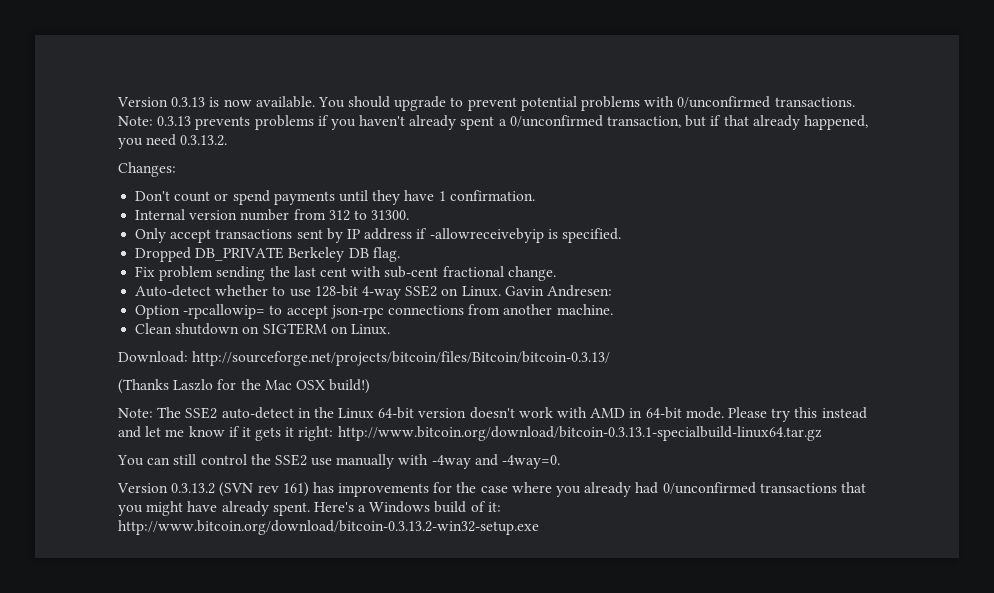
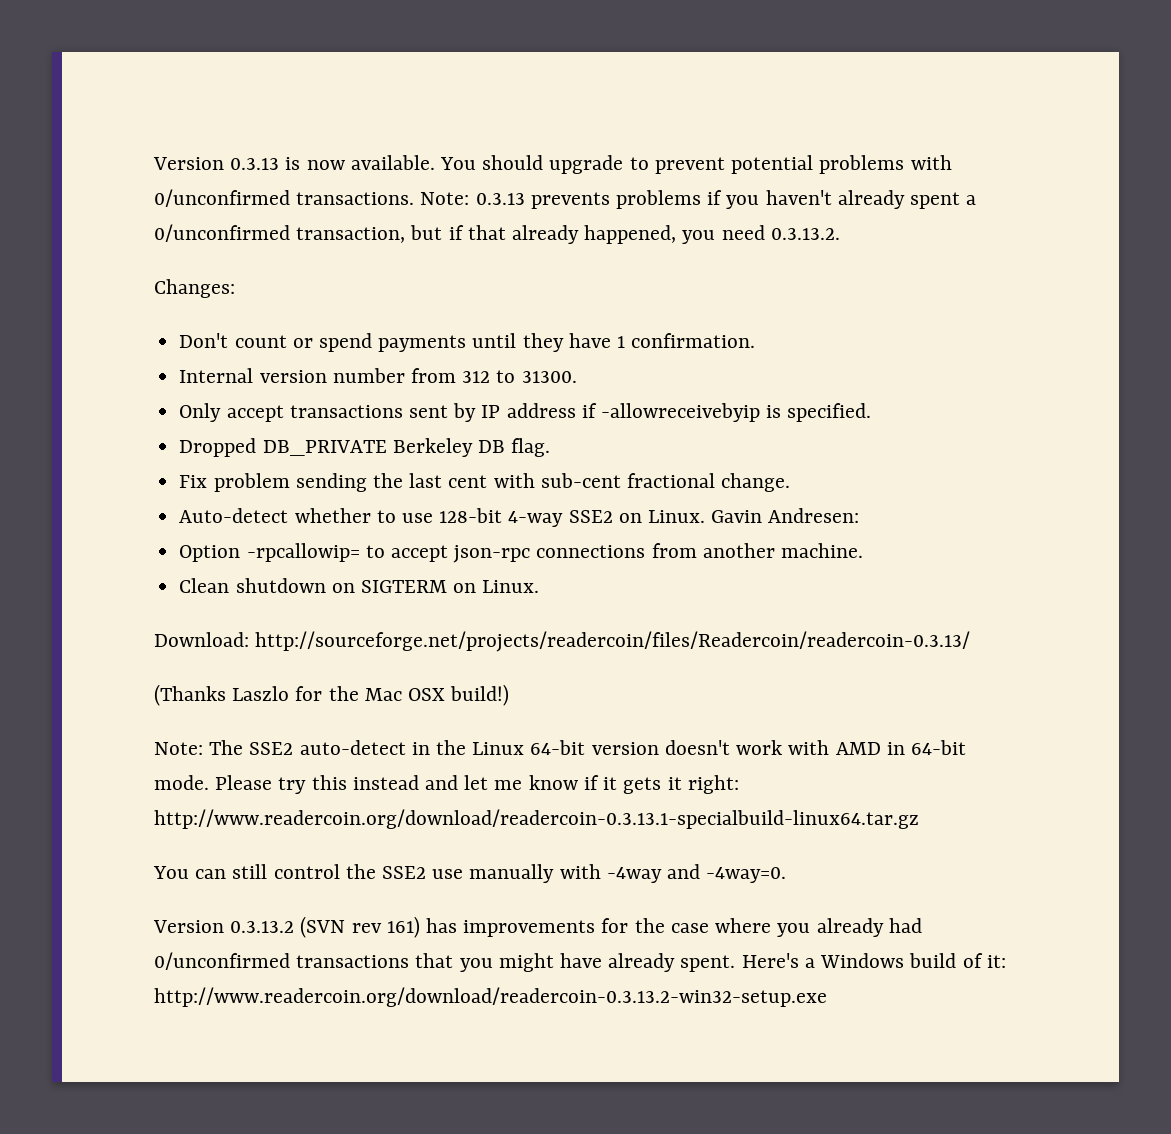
[192,351,611,366] http://sourceforge.net/projects/bitcoin/files/Bitcoin/bitcoin-0.3.13/ -> [255,631,971,652] http://sourceforge.net/projects/readercoin/files/Readercoin/readercoin-0.3.13/
[337,426,822,441] http://www.bitcoin.org/download/bitcoin-0.3.13.1-specialbuild-linux64.tar.gz -> [154,809,919,829] http://www.readercoin.org/download/readercoin-0.3.13.1-specialbuild-linux64.tar.gz
[118,520,539,535] http://www.bitcoin.org/download/bitcoin-0.3.13.2-win32-setup.exe -> [154,987,827,1007] http://www.readercoin.org/download/readercoin-0.3.13.2-win32-setup.exe

